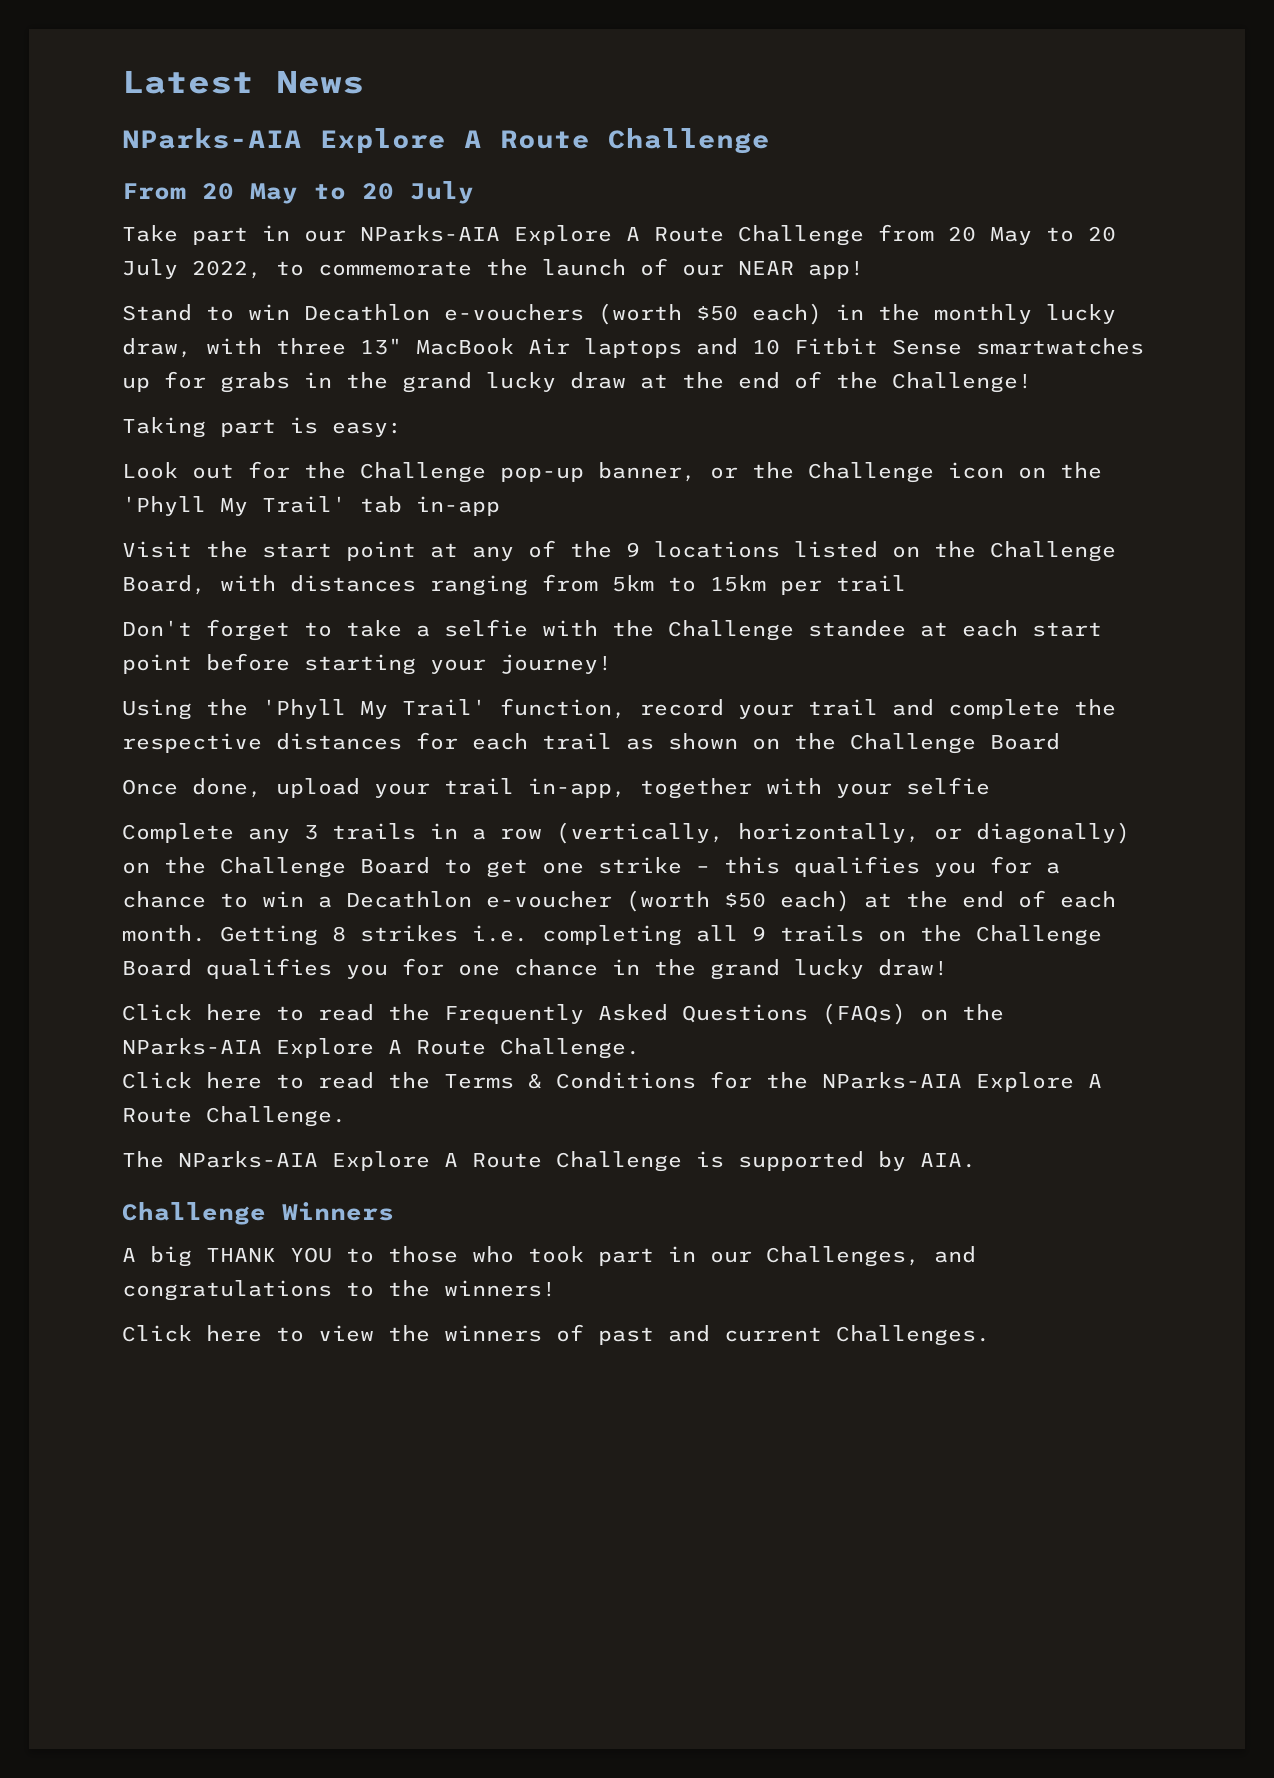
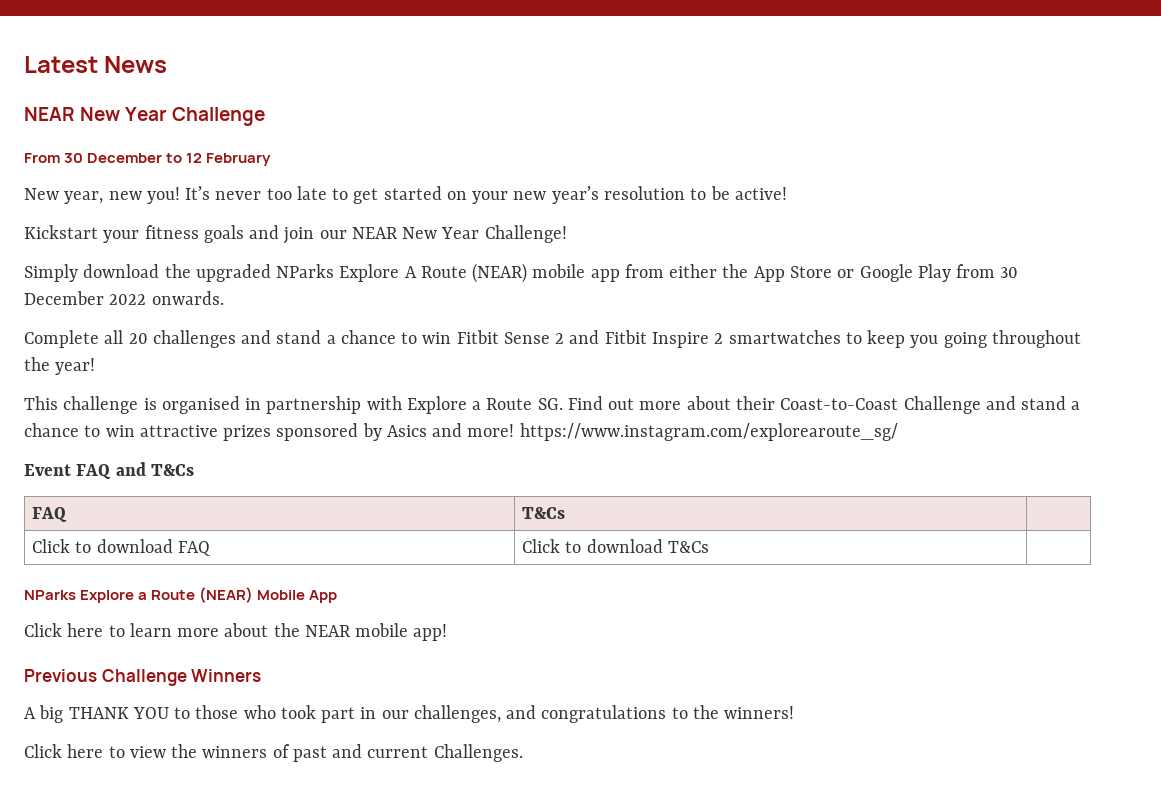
[122,128,770,154] [122,181,474,204] [122,224,1116,246] [122,258,864,279] [122,303,1116,325] [122,338,1144,358] [122,371,1032,393] [122,417,402,438] [122,461,1102,483] [122,496,500,516] [122,540,1116,562] [122,574,906,596] [122,619,1102,641] [122,653,612,675] [122,698,1116,720] [122,732,1060,754] [122,777,990,799] [122,822,1130,844] [122,856,1060,878] [122,890,1116,912] [122,925,1102,946] [122,958,948,980] [122,1003,1004,1025] [122,1038,640,1059] [122,1071,1102,1092] [122,1106,346,1127] [122,1151,976,1172] NParks-AIA Explore A Route Challenge // From 20 May to 20 July // Take part in our NParks-AIA Explore A Route Challenge from 20 May to 20 July 2022, to commemorate the launch of our NEAR app! // Stand to win Decathlon e-vouchers (worth $50 each) in the monthly lucky draw, with three 13" MacBook Air laptops and 10 Fitbit Sense smartwatches up for grabs in the grand lucky draw at the end of the Challenge! // Taking part is easy: // Look out for the Challenge pop-up banner, or the Challenge icon on the 'Phyll My Trail' tab in-app // Visit the start point at any of the 9 locations listed on the Challenge Board, with distances ranging from 5km to 15km per trail // Don't forget to take a selfie with the Challenge standee at each start point before starting your journey! // Using the 'Phyll My Trail' function, record your trail and complete the respective distances for each trail as shown on the Challenge Board // Once done, upload your trail in-app, together with your selfie // Complete any 3 trails in a row (vertically, horizontally, or diagonally) on the Challenge Board to get one strike – this qualifies you for a chance to win a Decathlon e-voucher (worth $50 each) at the end of each month. Getting 8 strikes i.e. completing all 9 trails on the Challenge Board qualifies you for one chance in the grand lucky draw! // Click here to read the Frequently Asked Questions (FAQs) on the NParks-AIA Explore A Route Challenge. // Click here to read the Terms & Conditions for the NParks-AIA Explore A Route Challenge. // The NParks-AIA Explore A Route Challenge is supported by AIA. // -> [24,107,266,126] [24,153,272,166] [24,186,787,204] [24,225,567,244] [24,263,1019,283] [24,291,224,305] [24,330,1081,348] [24,357,96,375] [24,396,1081,414] [24,423,898,441] [24,462,194,479] [31,507,67,522] [521,507,565,519] [31,539,210,556] [521,539,709,553] [24,587,338,603] [24,623,448,641] [24,669,97,682] NEAR New Year Challenge // From 30 December to 12 February // New year, new you! It’s never too late to get started on your new year’s resolution to be active! // Kickstart your fitness goals and join our NEAR New Year Challenge! // Simply download the upgraded NParks Explore A Route (NEAR) mobile app from either the App Store or Google Play from 30 December 2022 onwards. // Complete all 20 challenges and stand a chance to win Fitbit Sense 2 and Fitbit Inspire 2 smartwatches to keep you going throughout the year! // This challenge is organised in partnership with Explore a Route SG. Find out more about their Coast-to-Coast Challenge and stand a chance to win attractive prizes sponsored by Asics and more! https://www.instagram.com/explorearoute_sg/ // Event FAQ and T&Cs // FAQ | T&Cs | // Click to download FAQ | Click to download T&Cs | // NParks Explore a Route (NEAR) Mobile App // Click here to learn more about the NEAR mobile app! // Previous
[766,1246,920,1267] Challenges, -> [413,705,501,723] challenges,

